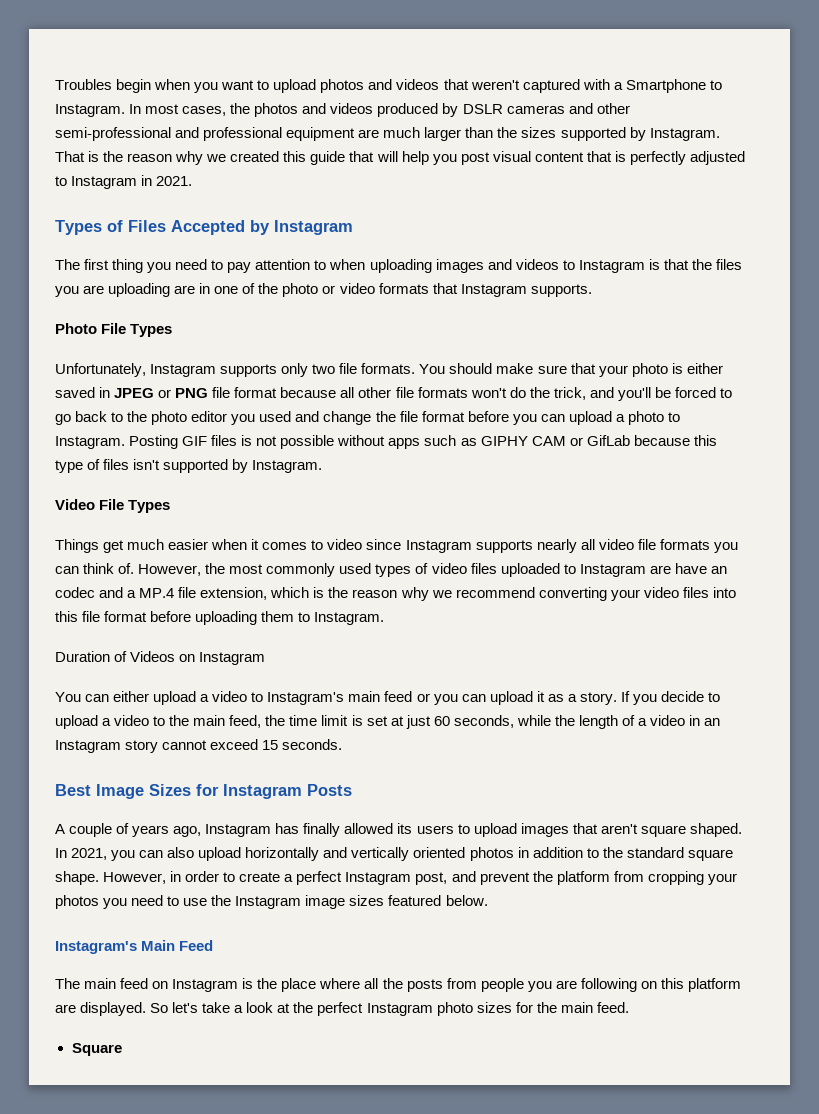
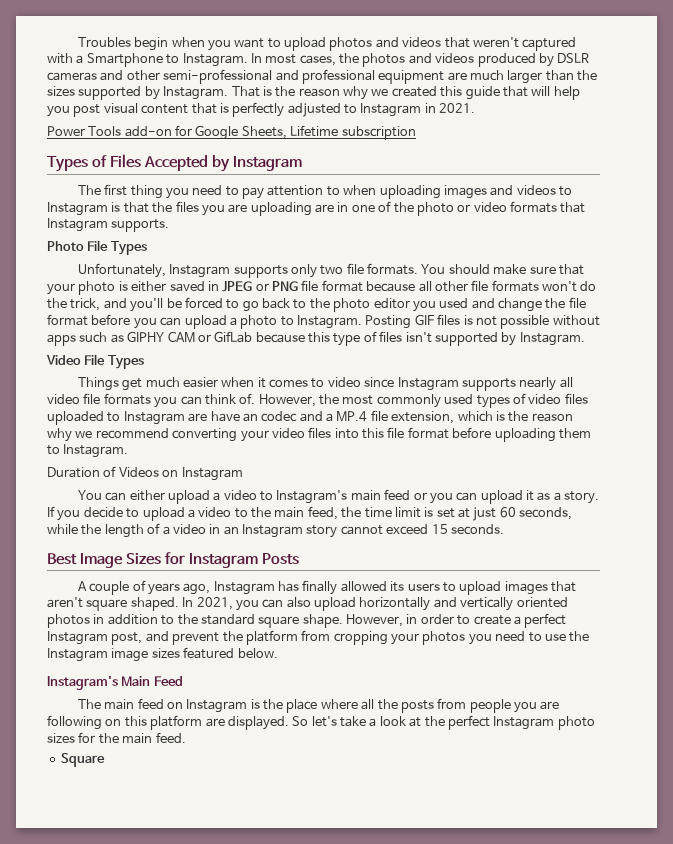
(193, 181) none -> [47,125,416,140] // Power Tools add-on for Google Sheets, Lifetime subscription

